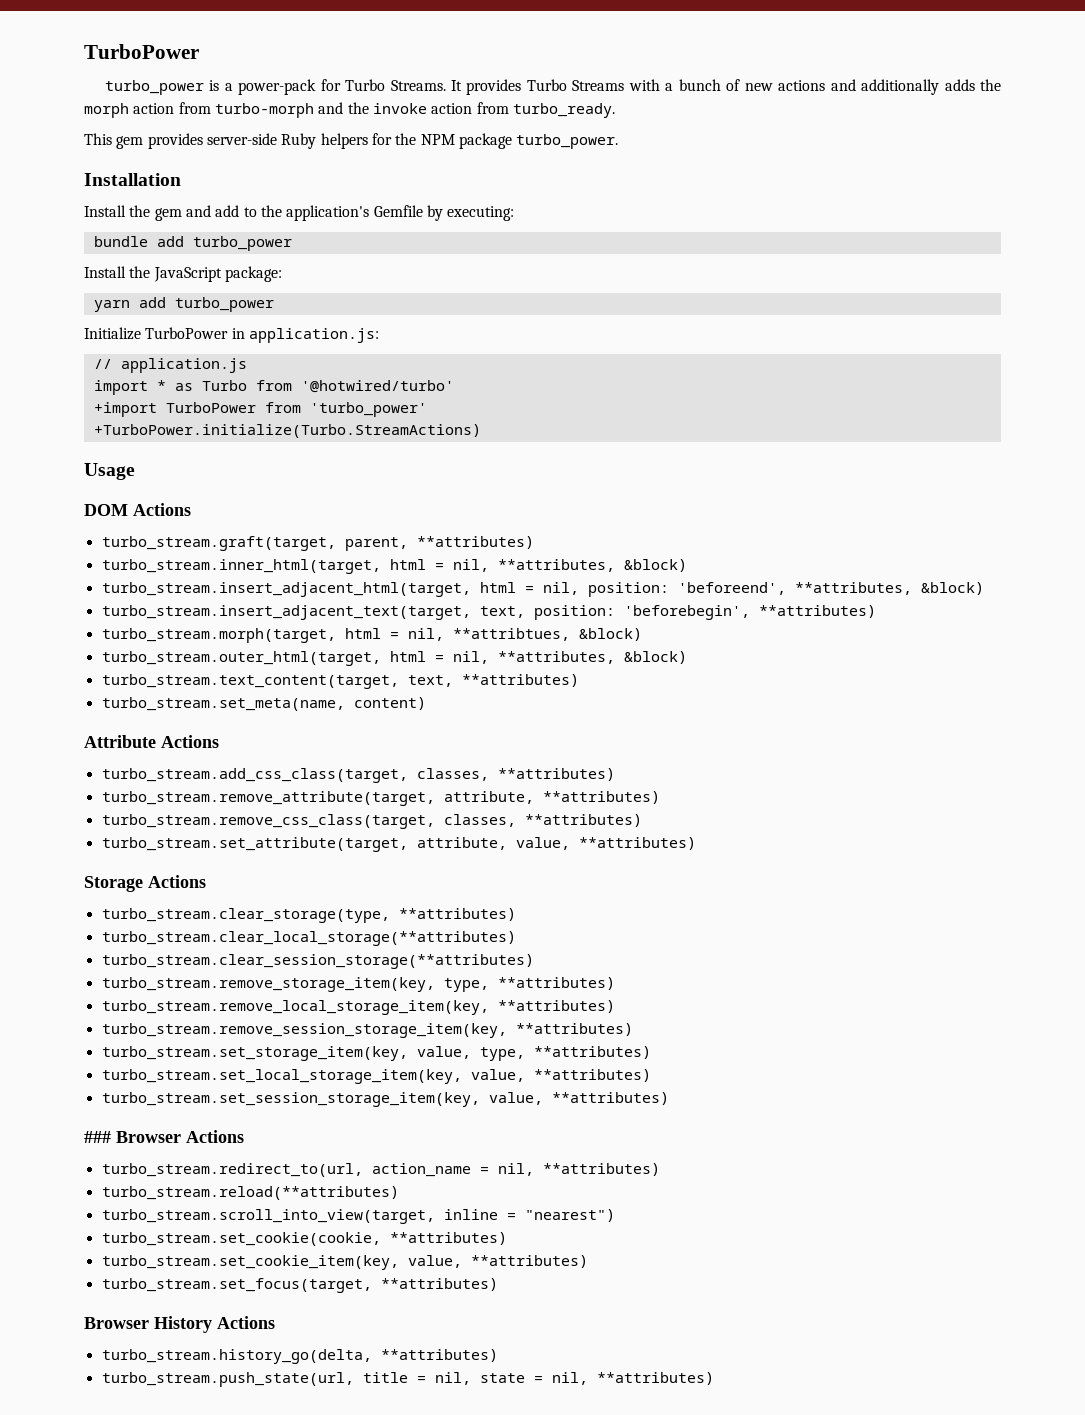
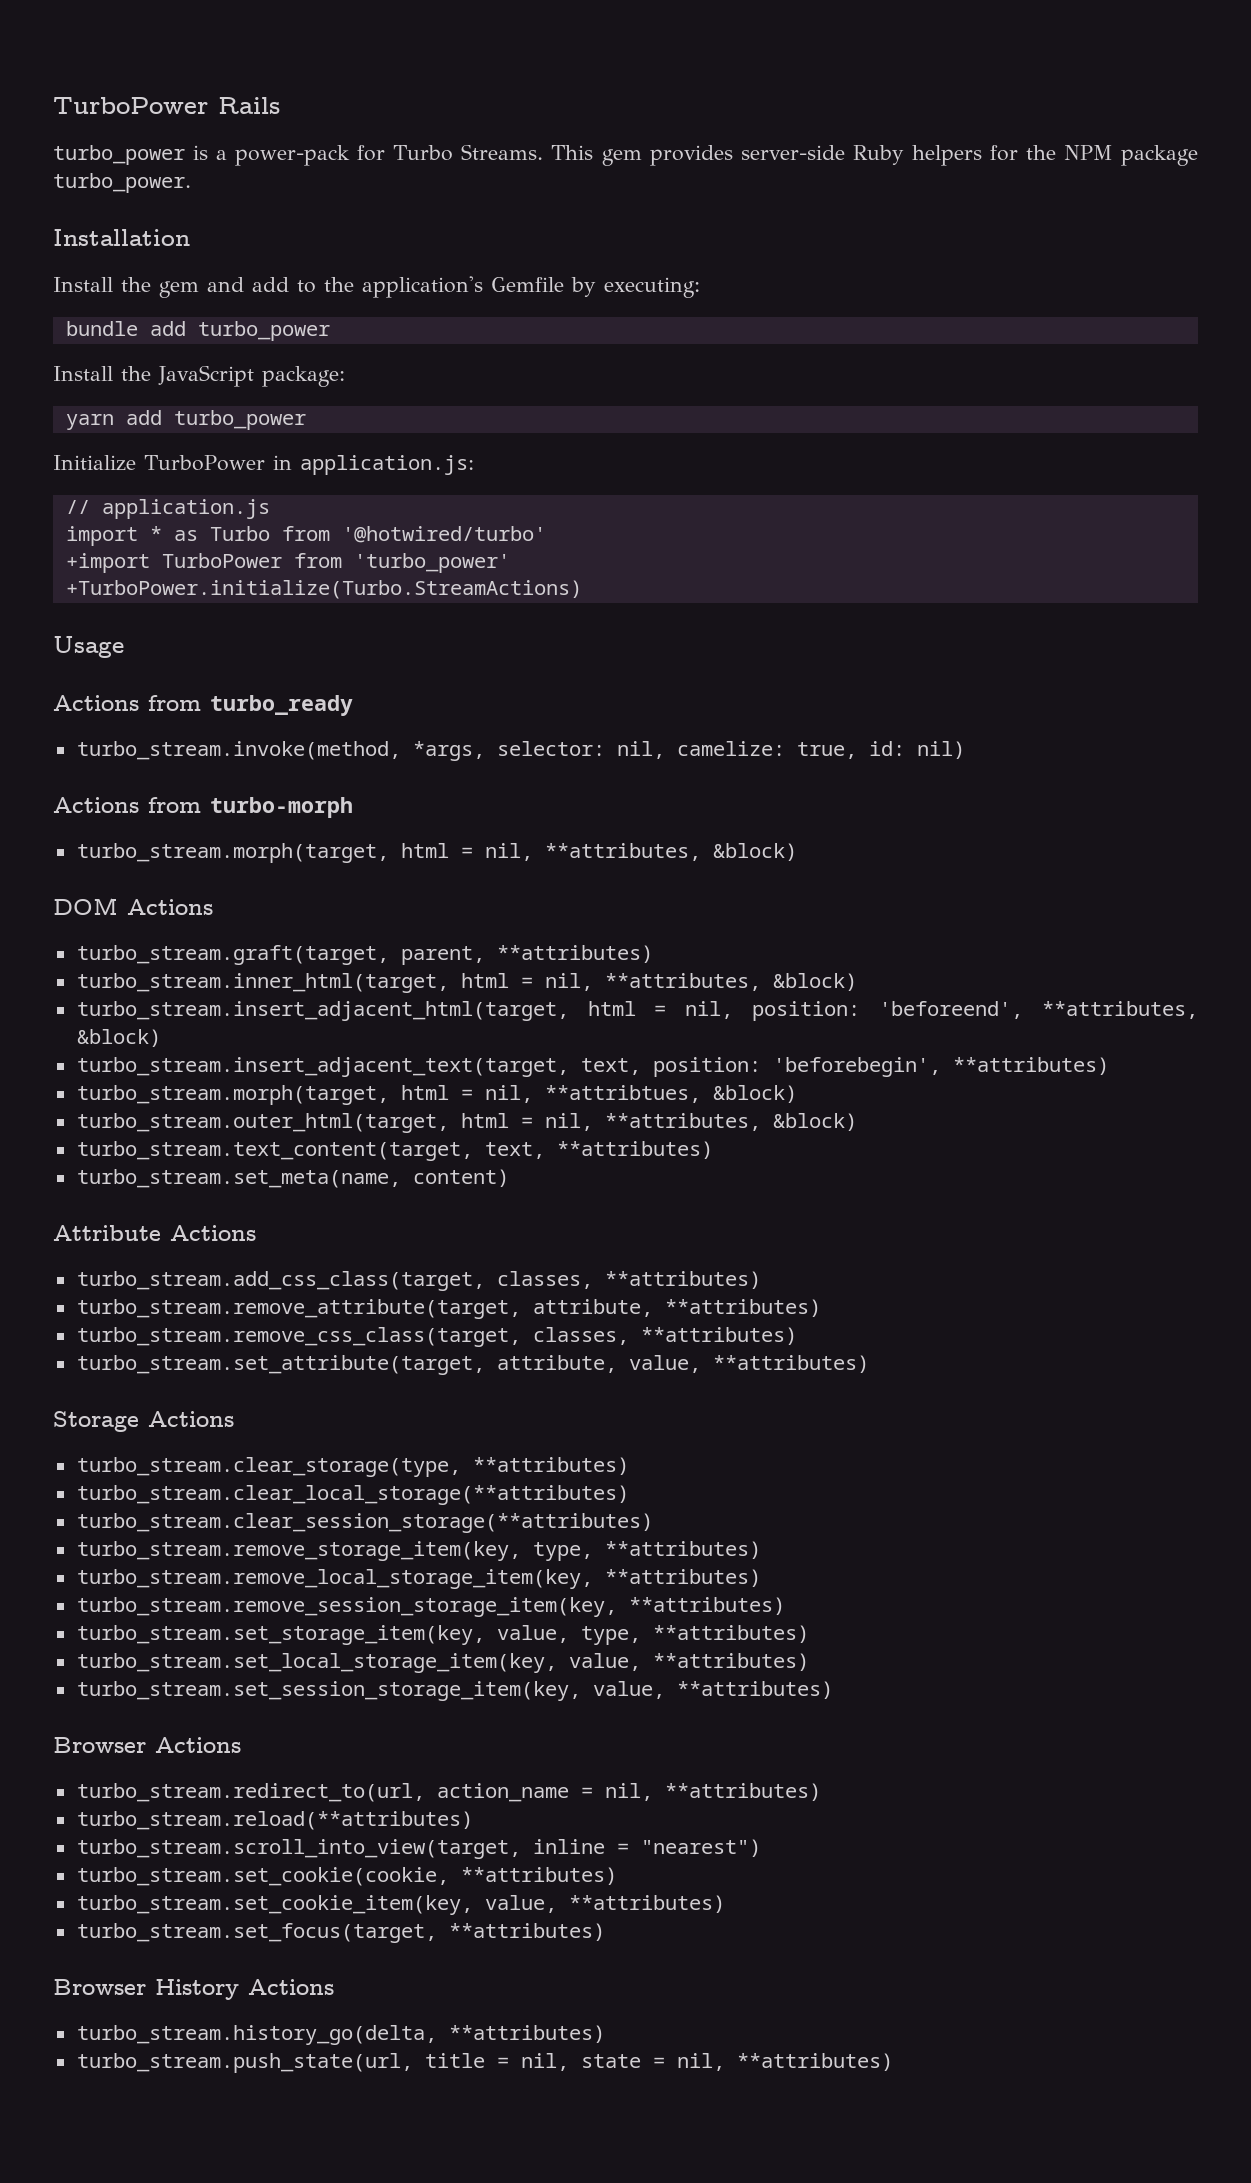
[84,44,199,59] TurboPower -> [53,97,280,114] TurboPower Rails
[451,79,1001,95] [84,102,615,118] It provides Turbo Streams with a bunch of new actions and additionally adds the morph action from turbo-morph and the invoke action from turbo_ready. // -> (544, 152) none
(135, 471) none -> [53,695,353,716] [76,741,965,761] [53,797,353,818] [76,843,797,863] // Actions from turbo_ready // turbo_stream.invoke(method, *args, selector: nil, camelize: true, id: nil) // Actions from turbo-morph // turbo_stream.morph(target, html = nil, **attributes, &block)
[84,1131,111,1143] ### -> (833, 1690) none

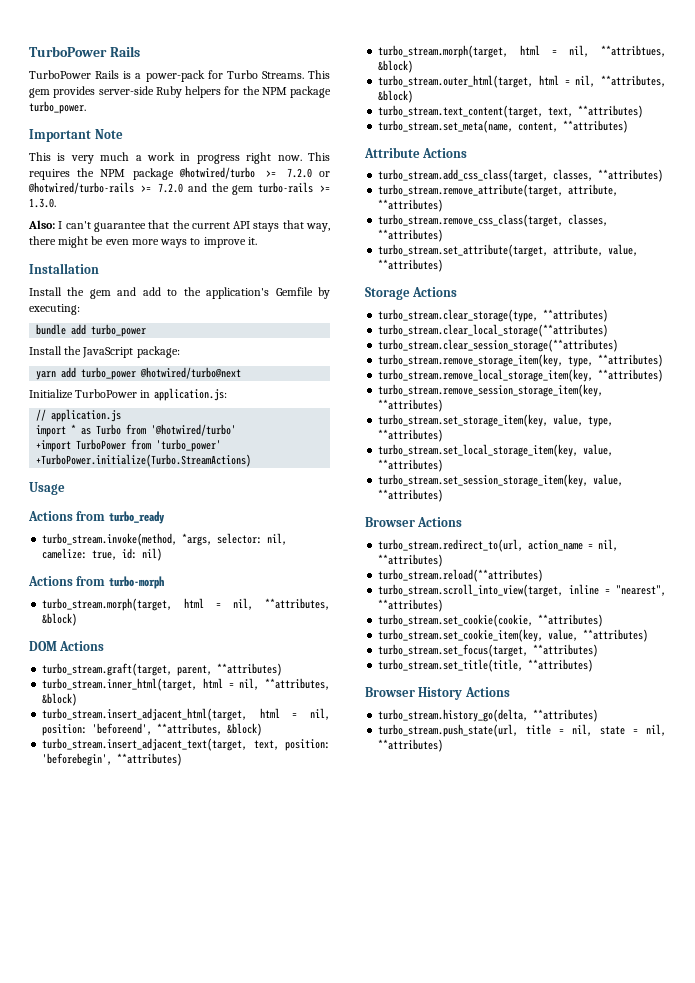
[53,145,185,165] turbo_power -> [29,70,120,79] TurboPower Rails
(191, 183) none -> [29,129,123,142] [29,152,330,164] [29,167,330,180] [28,182,330,195] [29,198,56,208] [28,220,330,232] [29,236,257,248] // Important Note // This is very much a work in progress right now. This requires the NPM package @hotwired/turbo >= 7.2.0 or @hotwired/turbo-rails >= 7.2.0 and the gem turbo-rails >= 1.3.0. // Also: I can't guarantee that the current API stays that way, there might be even more ways to improve it.
(306, 420) none -> [140,367,242,379] @hotwired/turbo@next
[412,1169,509,1187] content) -> [518,120,629,133] content, **attributes)
[640,1839,761,1857] "nearest") -> [616,585,666,596] [378,599,444,612] "nearest", **attributes)
(605, 1932) none -> [378,659,594,672] // turbo_stream.set_title(title, **attributes)

